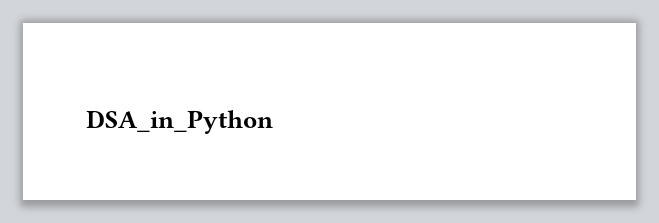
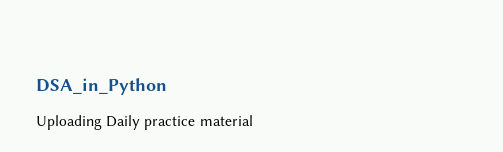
(273, 122) none -> [36,115,253,130] // Uploading Daily practice material

